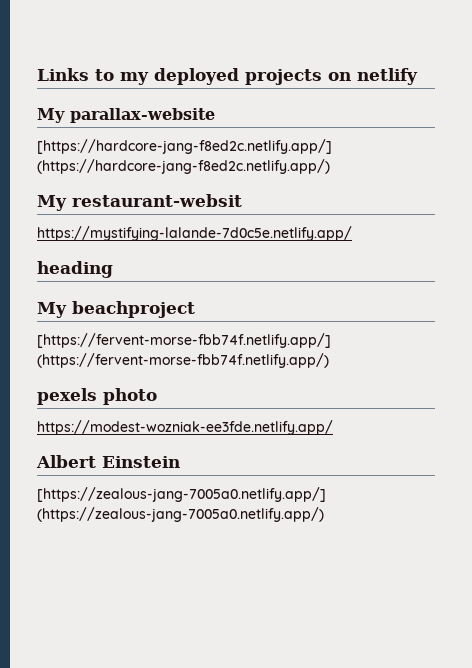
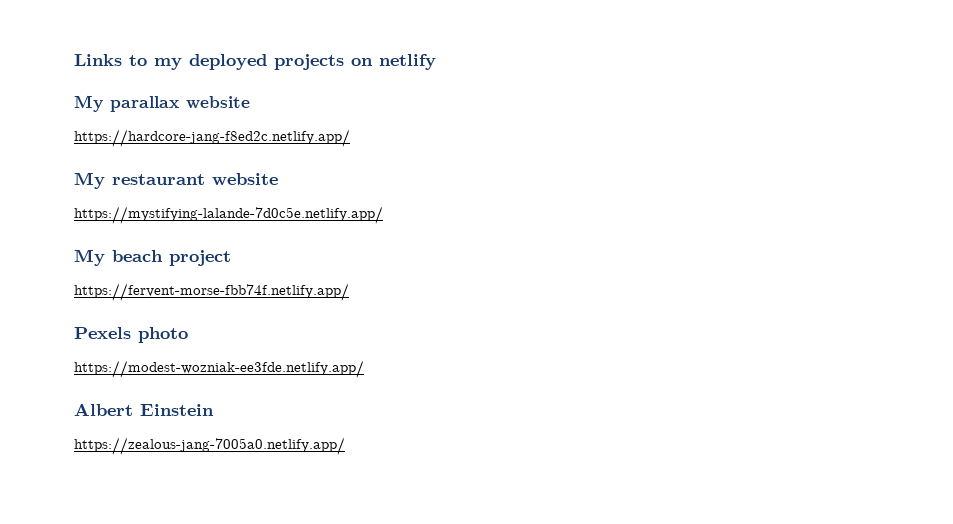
[70,108,215,123] [37,139,332,154] [37,159,330,174] [37,194,242,211] parallax-website // [https://hardcore-jang-f8ed2c.netlify.app/] (https://hardcore-jang-f8ed2c.netlify.app/) // My restaurant-websit -> [110,96,250,112] [74,129,350,147] [74,172,278,189] parallax website // https://hardcore-jang-f8ed2c.netlify.app/ // My restaurant website
[37,261,113,278] [37,301,195,318] [37,333,331,348] [37,353,329,368] [37,388,97,405] heading // My beachproject // [https://fervent-morse-fbb74f.netlify.app/] (https://fervent-morse-fbb74f.netlify.app/) // pexels -> [74,249,231,266] [74,283,349,301] [74,327,131,339] My beach project // https://fervent-morse-fbb74f.netlify.app/ // Pexels
[37,487,326,502] [37,507,324,522] [https://zealous-jang-7005a0.netlify.app/] (https://zealous-jang-7005a0.netlify.app/) -> [74,437,345,455] https://zealous-jang-7005a0.netlify.app/

